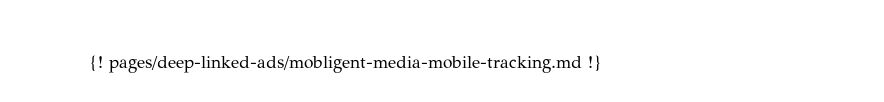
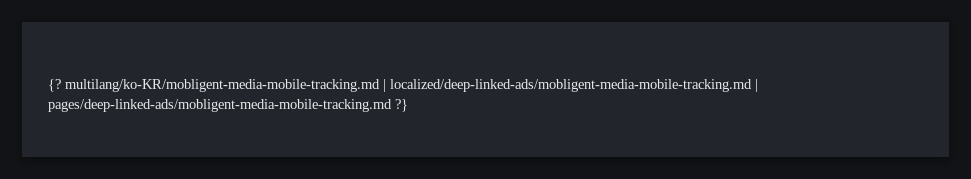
[89,55,602,73] {! pages/deep-linked-ads/mobligent-media-mobile-tracking.md !} -> [48,79,758,92] [48,99,408,112] {? multilang/ko-KR/mobligent-media-mobile-tracking.md | localized/deep-linked-ads/mobligent-media-mobile-tracking.md | pages/deep-linked-ads/mobligent-media-mobile-tracking.md ?}

